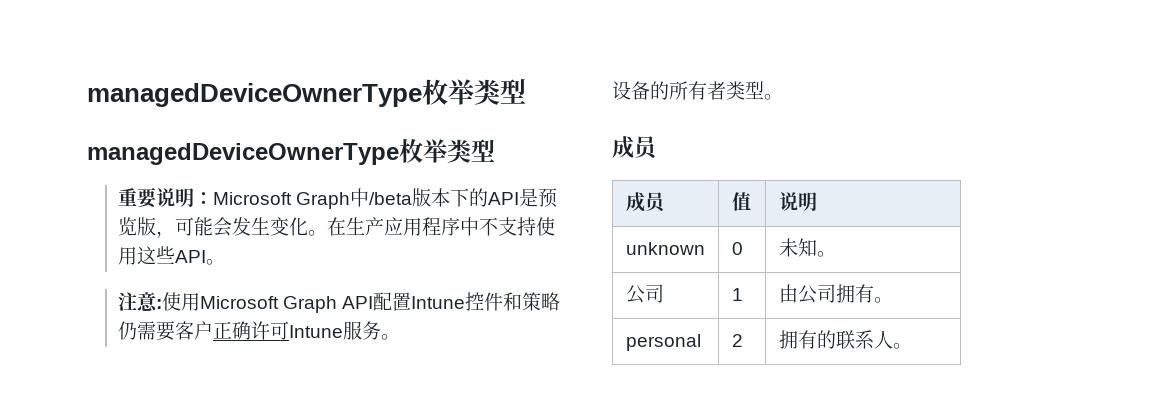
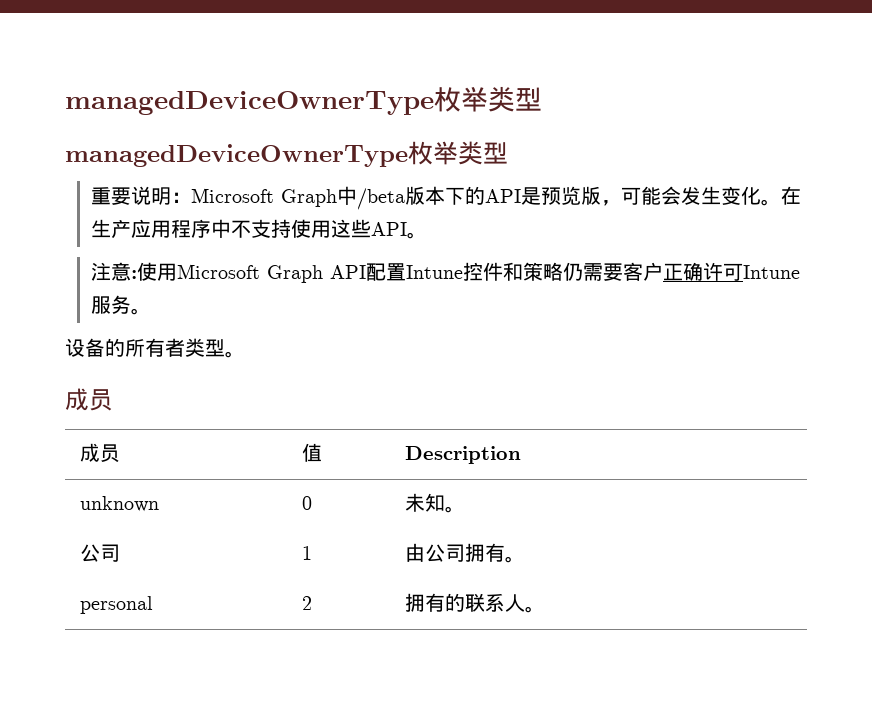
[778,192,817,211] 说明 -> [405,446,522,464] Description

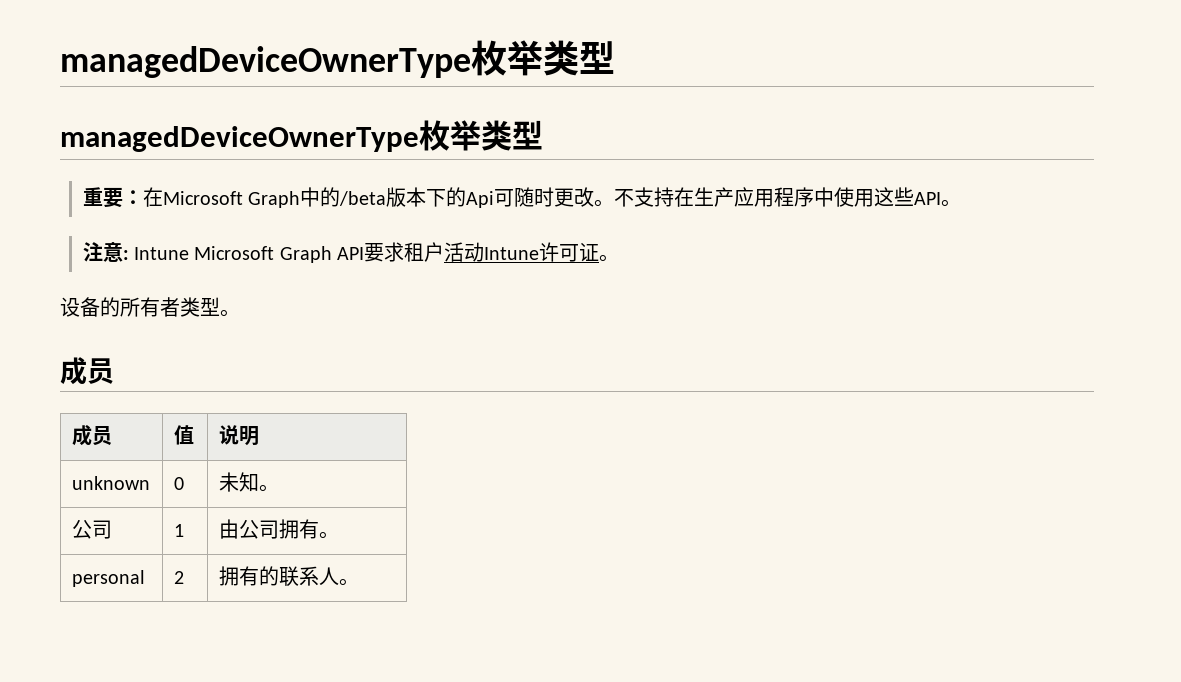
[130,186,191,205] 说明： -> [122,187,163,207] ：在
(357, 195) none -> [319,187,340,207] 的
[484,186,781,206] API是预览版，可能会发生变化。 -> [465,187,674,208] Api可随时更改。不支持
[230,219,291,238] 不支持 -> (834, 197) none
[136,262,177,281] 使用 -> [133,247,189,260] Intune
[365,262,800,281] [90,295,131,314] 配置Intune控件和策略仍需要客户正确许可Intune服务 -> [364,242,600,262] 要求租户活动Intune许可证
[405,446,522,464] Description -> [218,425,259,446] 说明

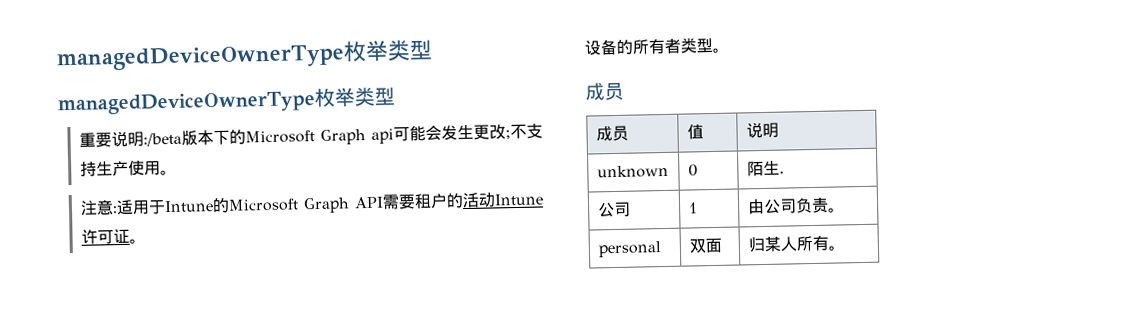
[122,187,941,208] ：在Microsoft Graph中的/beta版本下的Api可随时更改。不支持在生产应用程序中使用这些API -> [110,123,543,148] [79,160,161,177] 说明:/beta版本下的Microsoft Graph api可能会发生更改;不支持生产使用
[133,247,189,260] Intune -> [115,197,230,216] 适用于Intune的
[364,242,445,262] 要求租户 -> [381,193,464,210] 需要租户的
[218,472,279,492] 未知。 -> [746,160,785,177] 陌生.
[278,519,319,539] 拥有 -> [794,196,829,214] 负责
[173,571,184,584] [218,566,339,587] 2 | 拥有的联系人 -> [688,237,723,254] [747,235,830,253] 双面 | 归某人所有

